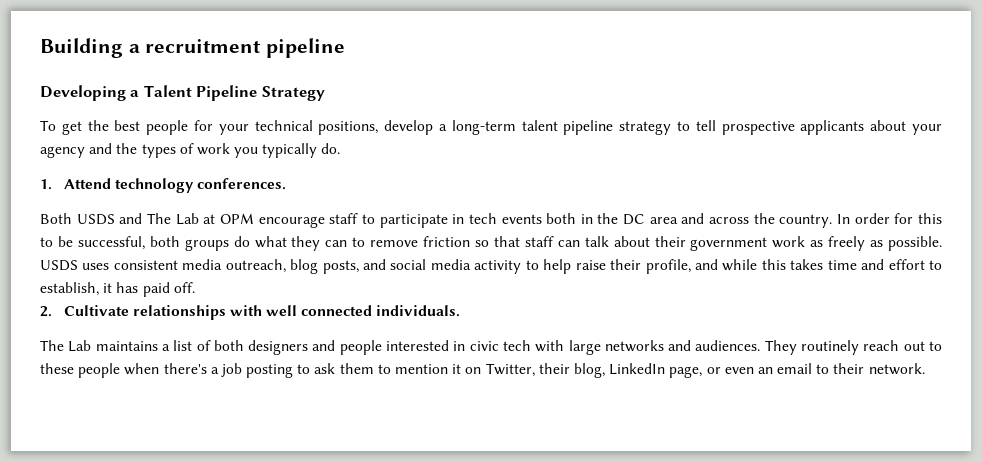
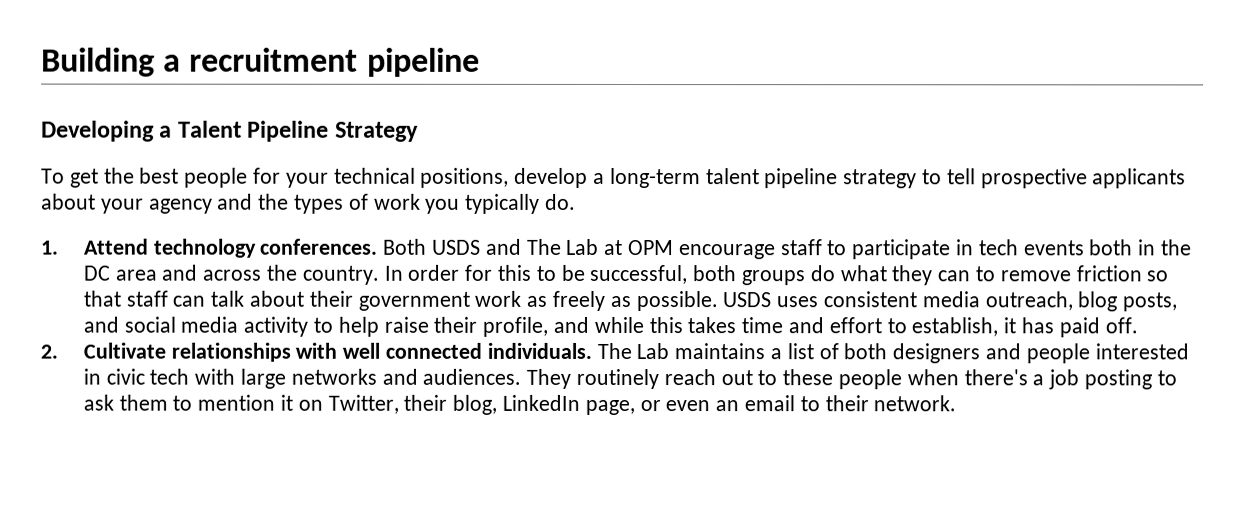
(286, 184) // -> (379, 246) none
(461, 311) // -> (592, 350) none

